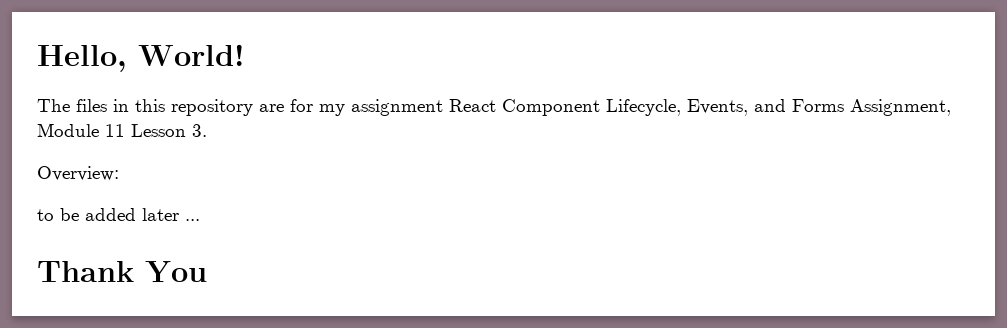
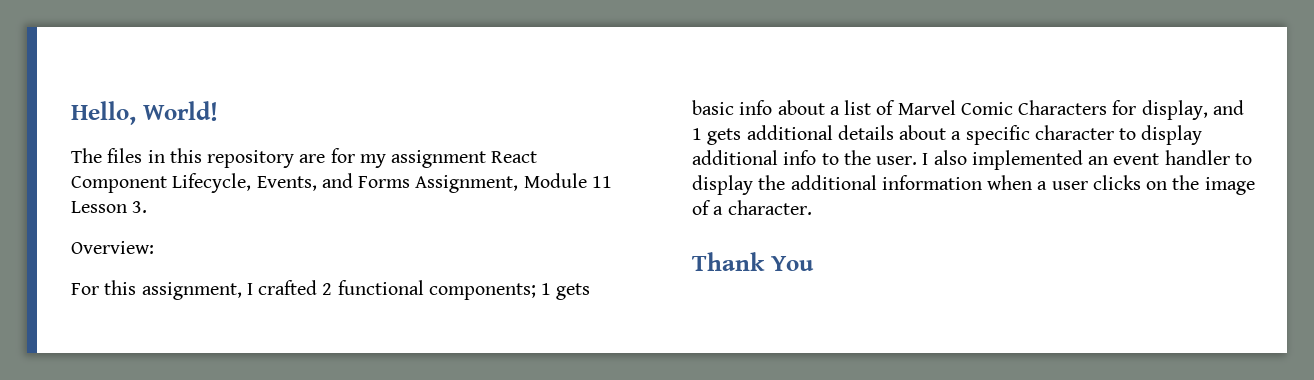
[37,208,200,221] to be added later ... -> [71,280,591,300] [692,100,1244,120] [692,125,1203,145] [692,150,1252,170] [692,175,1255,195] [692,200,812,215] For this assignment, I crafted 2 functional components; 1 gets basic info about a list of Marvel Comic Characters for display, and 1 gets additional details about a specific character to display additional info to the user. I also implemented an event handler to display the additional information when a user clicks on the image of a character.

